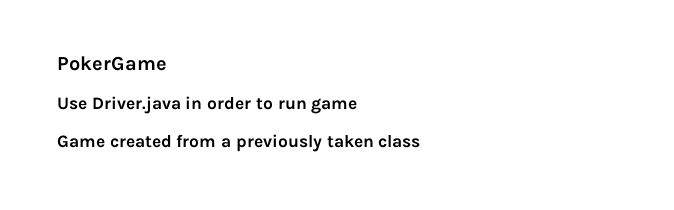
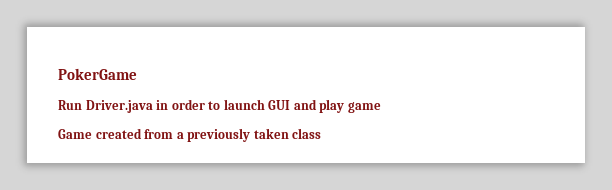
[57,97,87,110] Use -> [58,100,82,110] Run
[277,100,307,110] run -> [223,99,345,113] launch GUI and play

